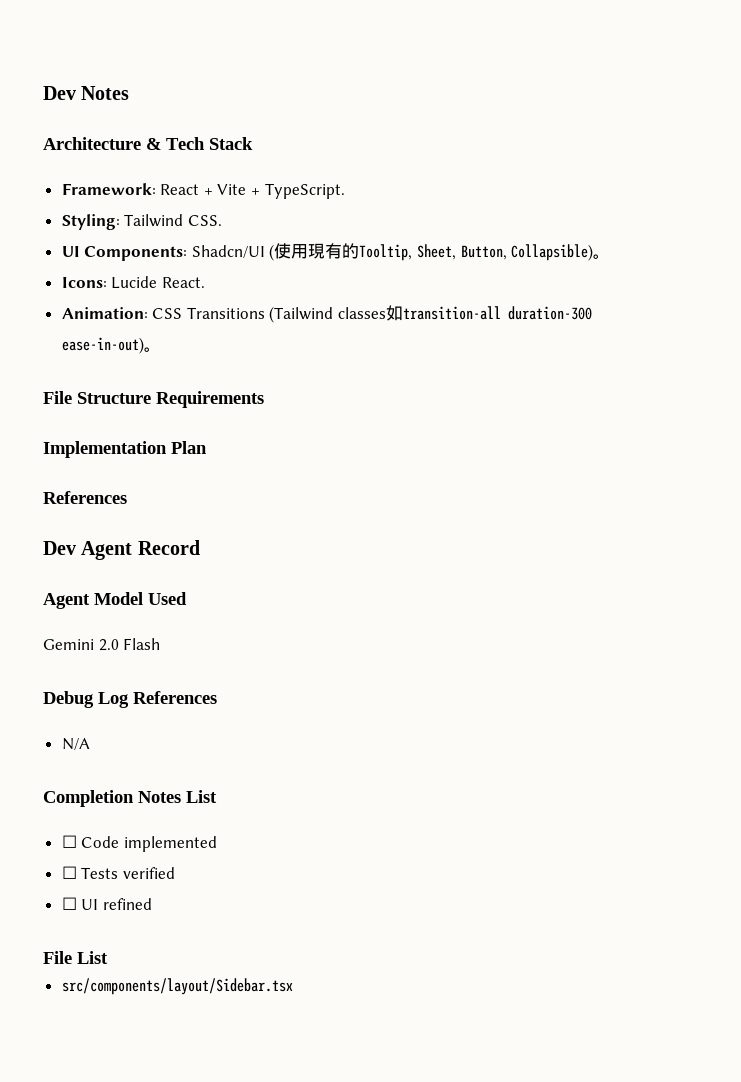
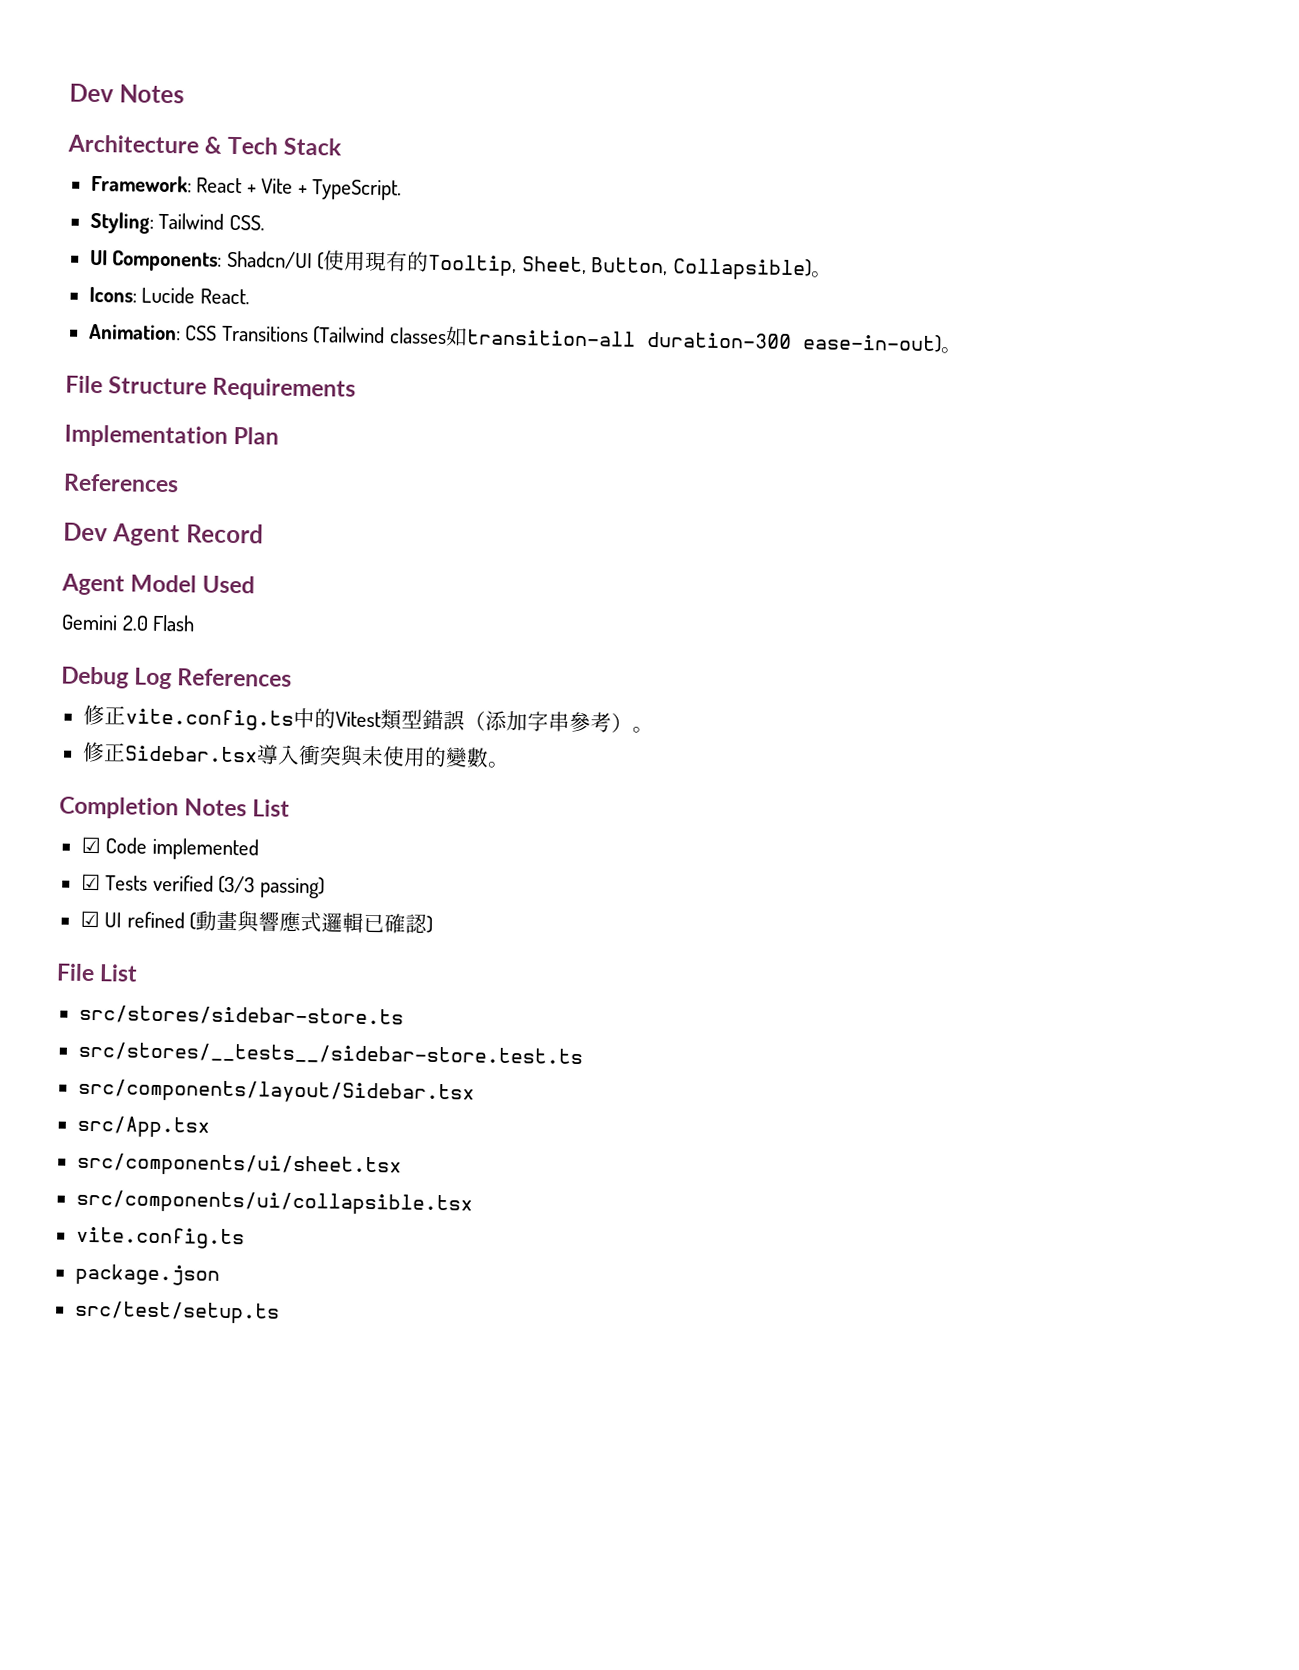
[61,738,90,750] N/A -> [82,704,654,734] [81,741,510,768] 修正vite.config.ts中的Vitest類型錯誤（添加字串參考）。 // 修正Sidebar.tsx導入衝突與未使用的變數。
[61,835,77,848] ☐ -> [80,836,101,854] ☑
[61,866,77,879] ☐ -> [80,873,101,891] ☑
[61,897,77,910] // ☐ -> [218,875,325,899] [79,910,100,928] (3/3 passing) // ☑
(152, 904) none -> [189,910,434,934] (動畫與響應式邏輯已確認)
(108, 957) none -> [78,1004,404,1027] [77,1041,583,1067] // src/stores/sidebar-store.ts // src/stores/__tests__/sidebar-store.test.ts
(293, 986) none -> [76,1115,210,1138] [76,1152,402,1178] [75,1189,473,1216] [75,1226,245,1250] [74,1263,220,1286] [73,1300,280,1324] // src/App.tsx // src/components/ui/sheet.tsx // src/components/ui/collapsible.tsx // vite.config.ts // package.json // src/test/setup.ts

